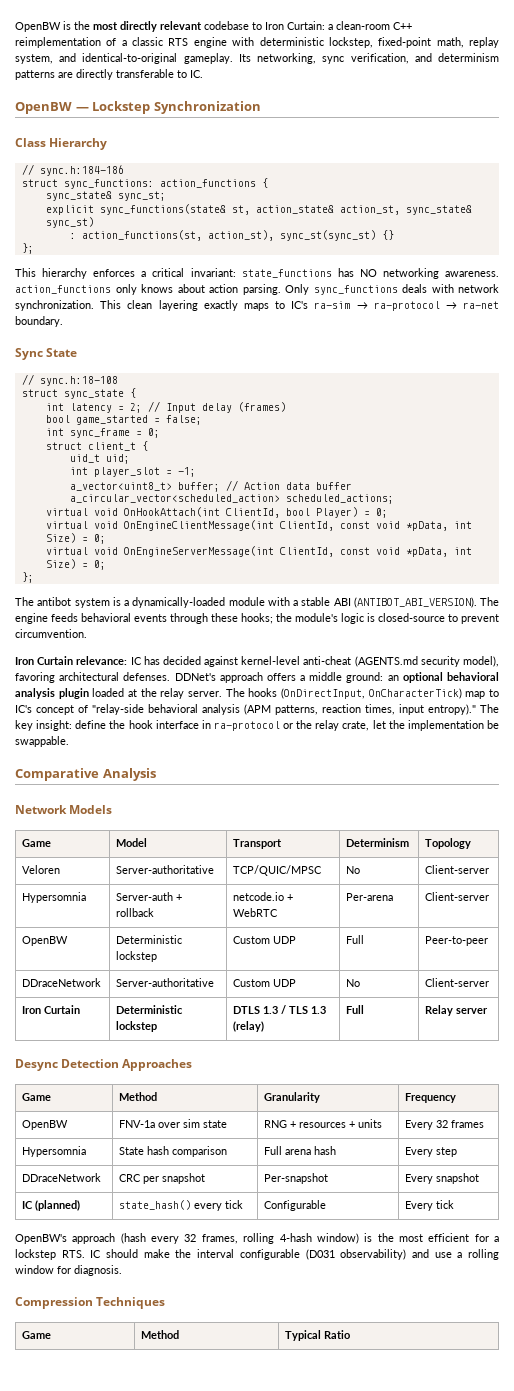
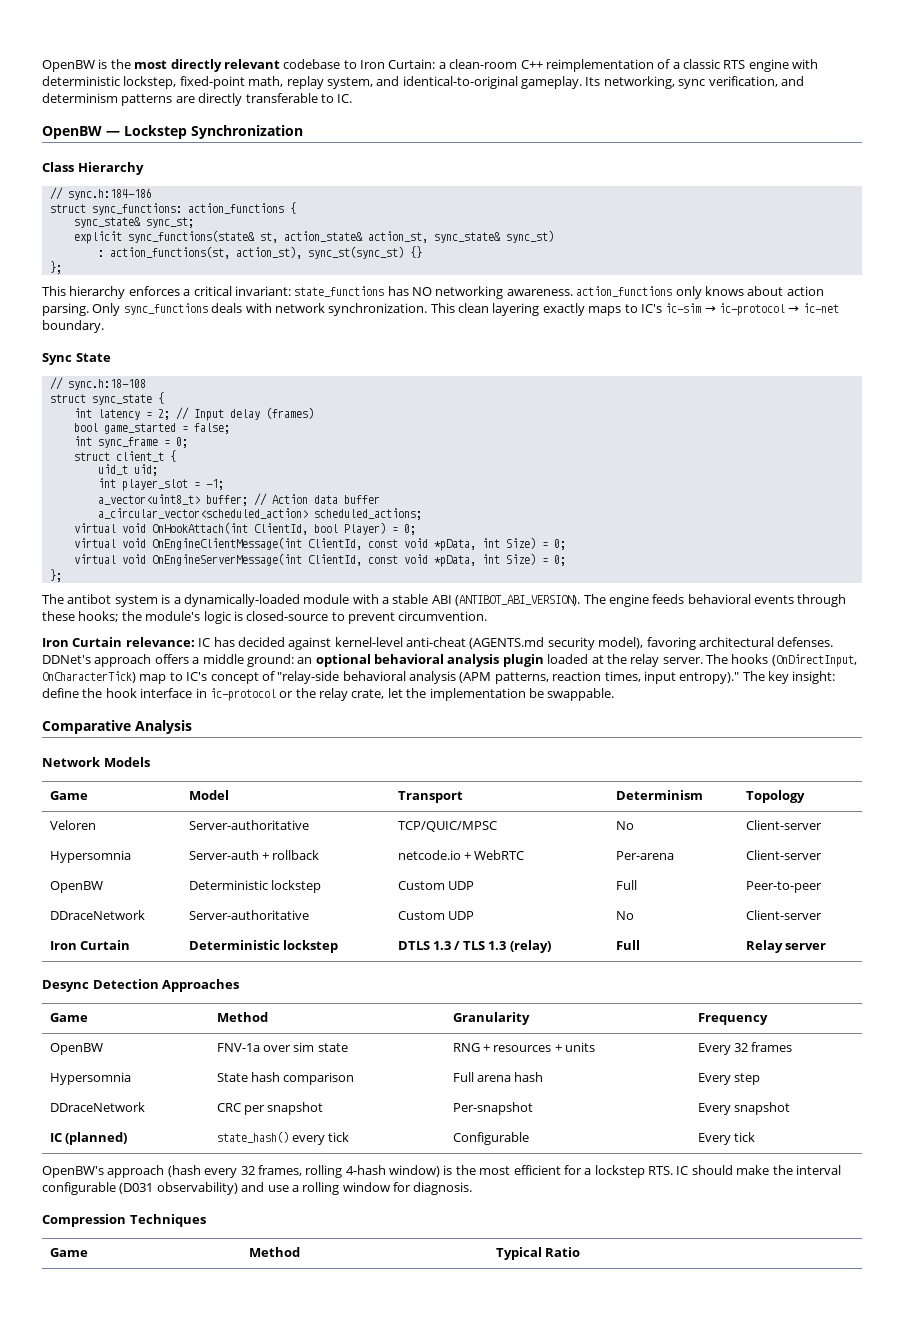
[314,301,500,311] ra-sim → ra-protocol → ra-net -> [665,303,839,316] ic-sim → ic-protocol → ic-net
[213,721,280,731] ra-protocol -> [209,688,276,701] ic-protocol

